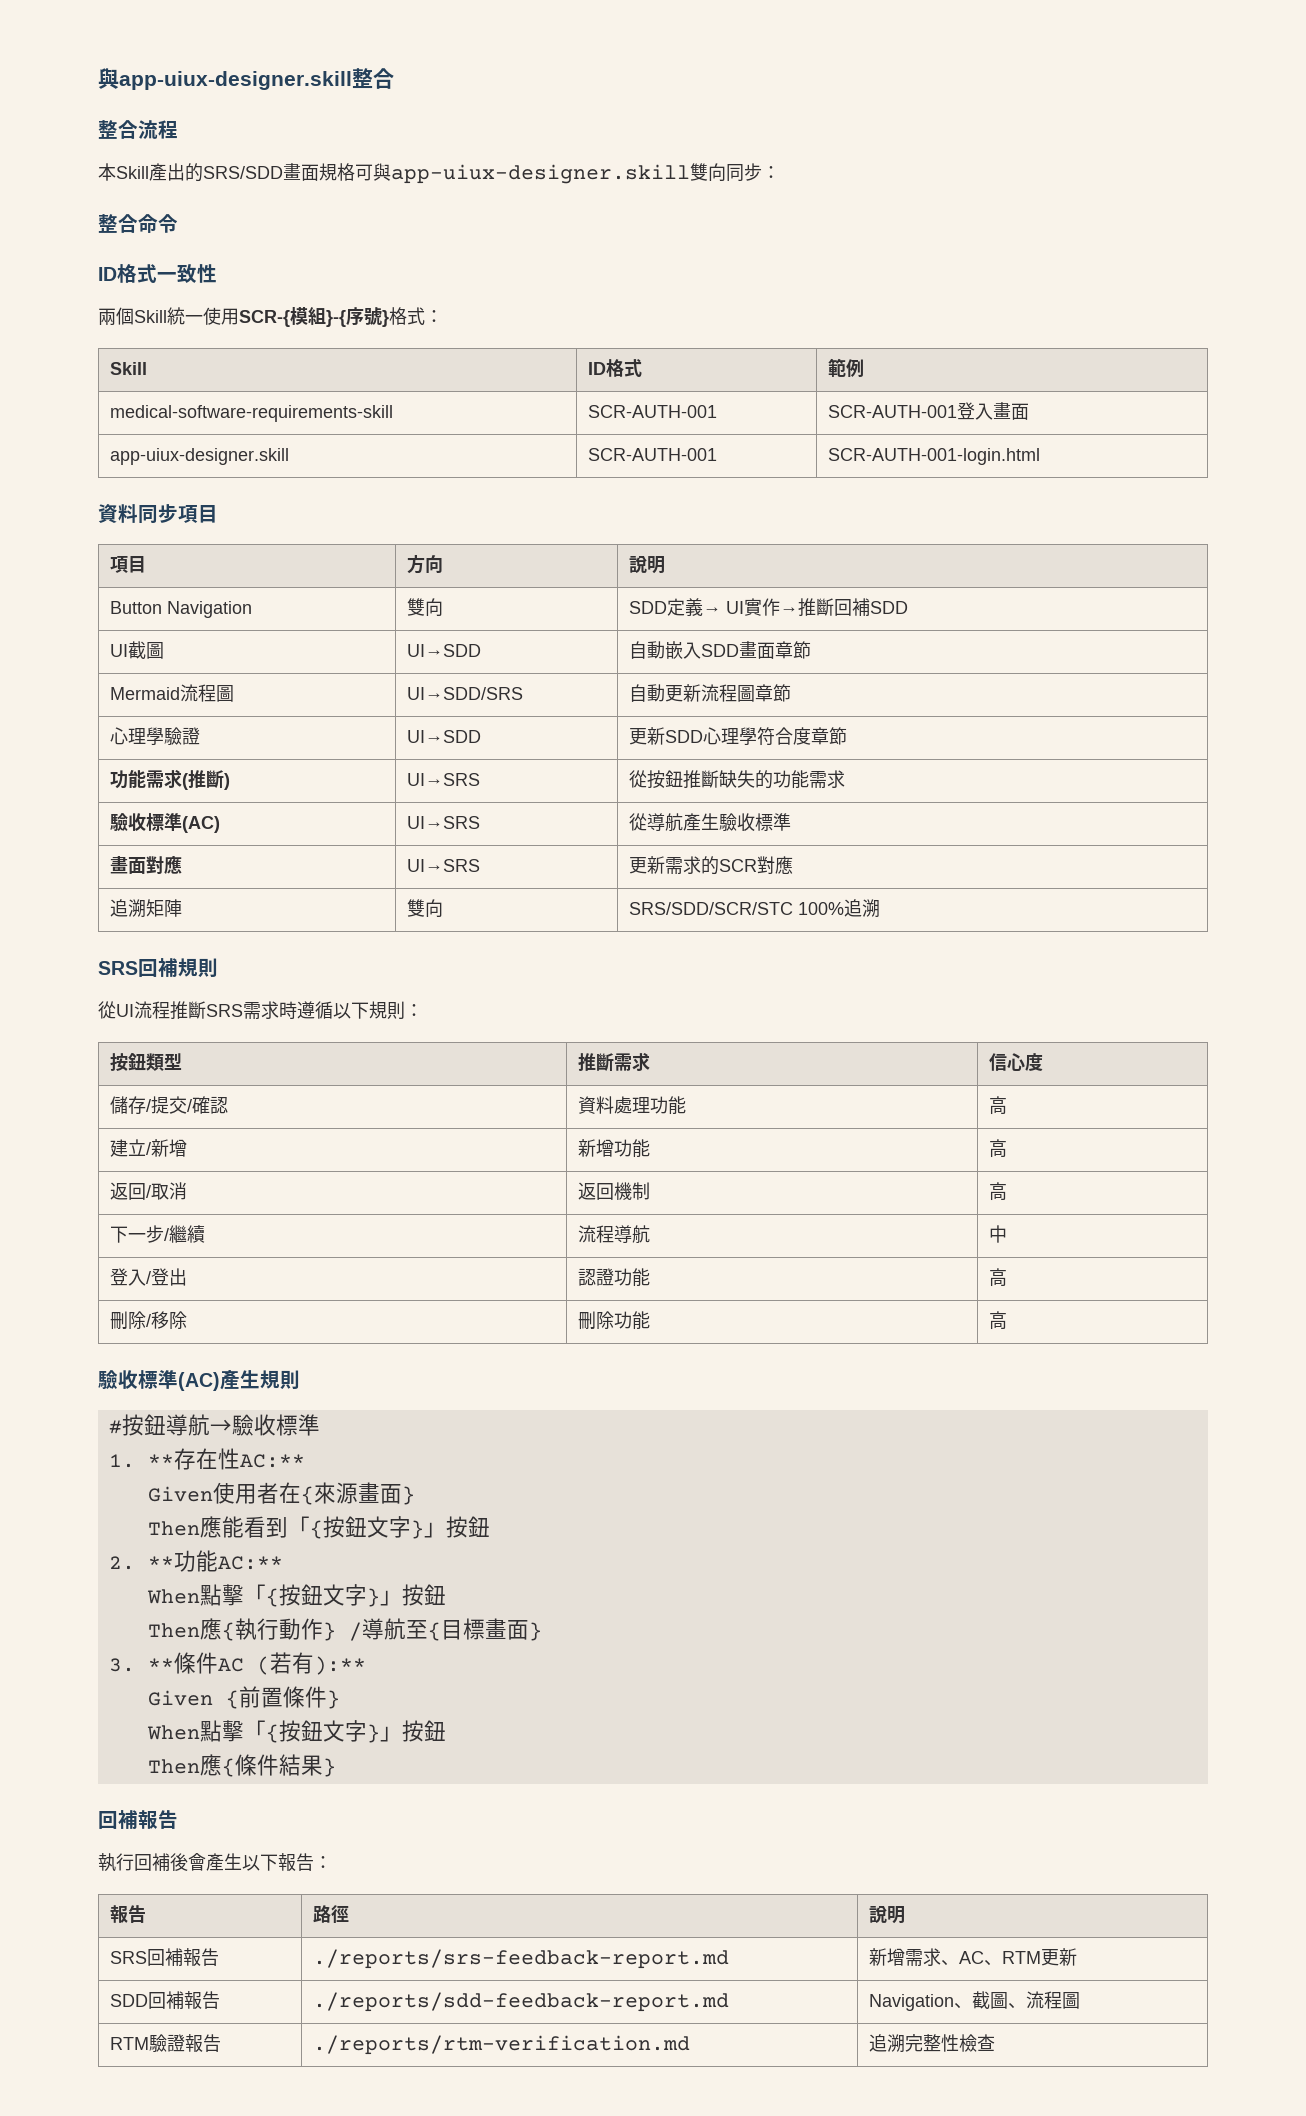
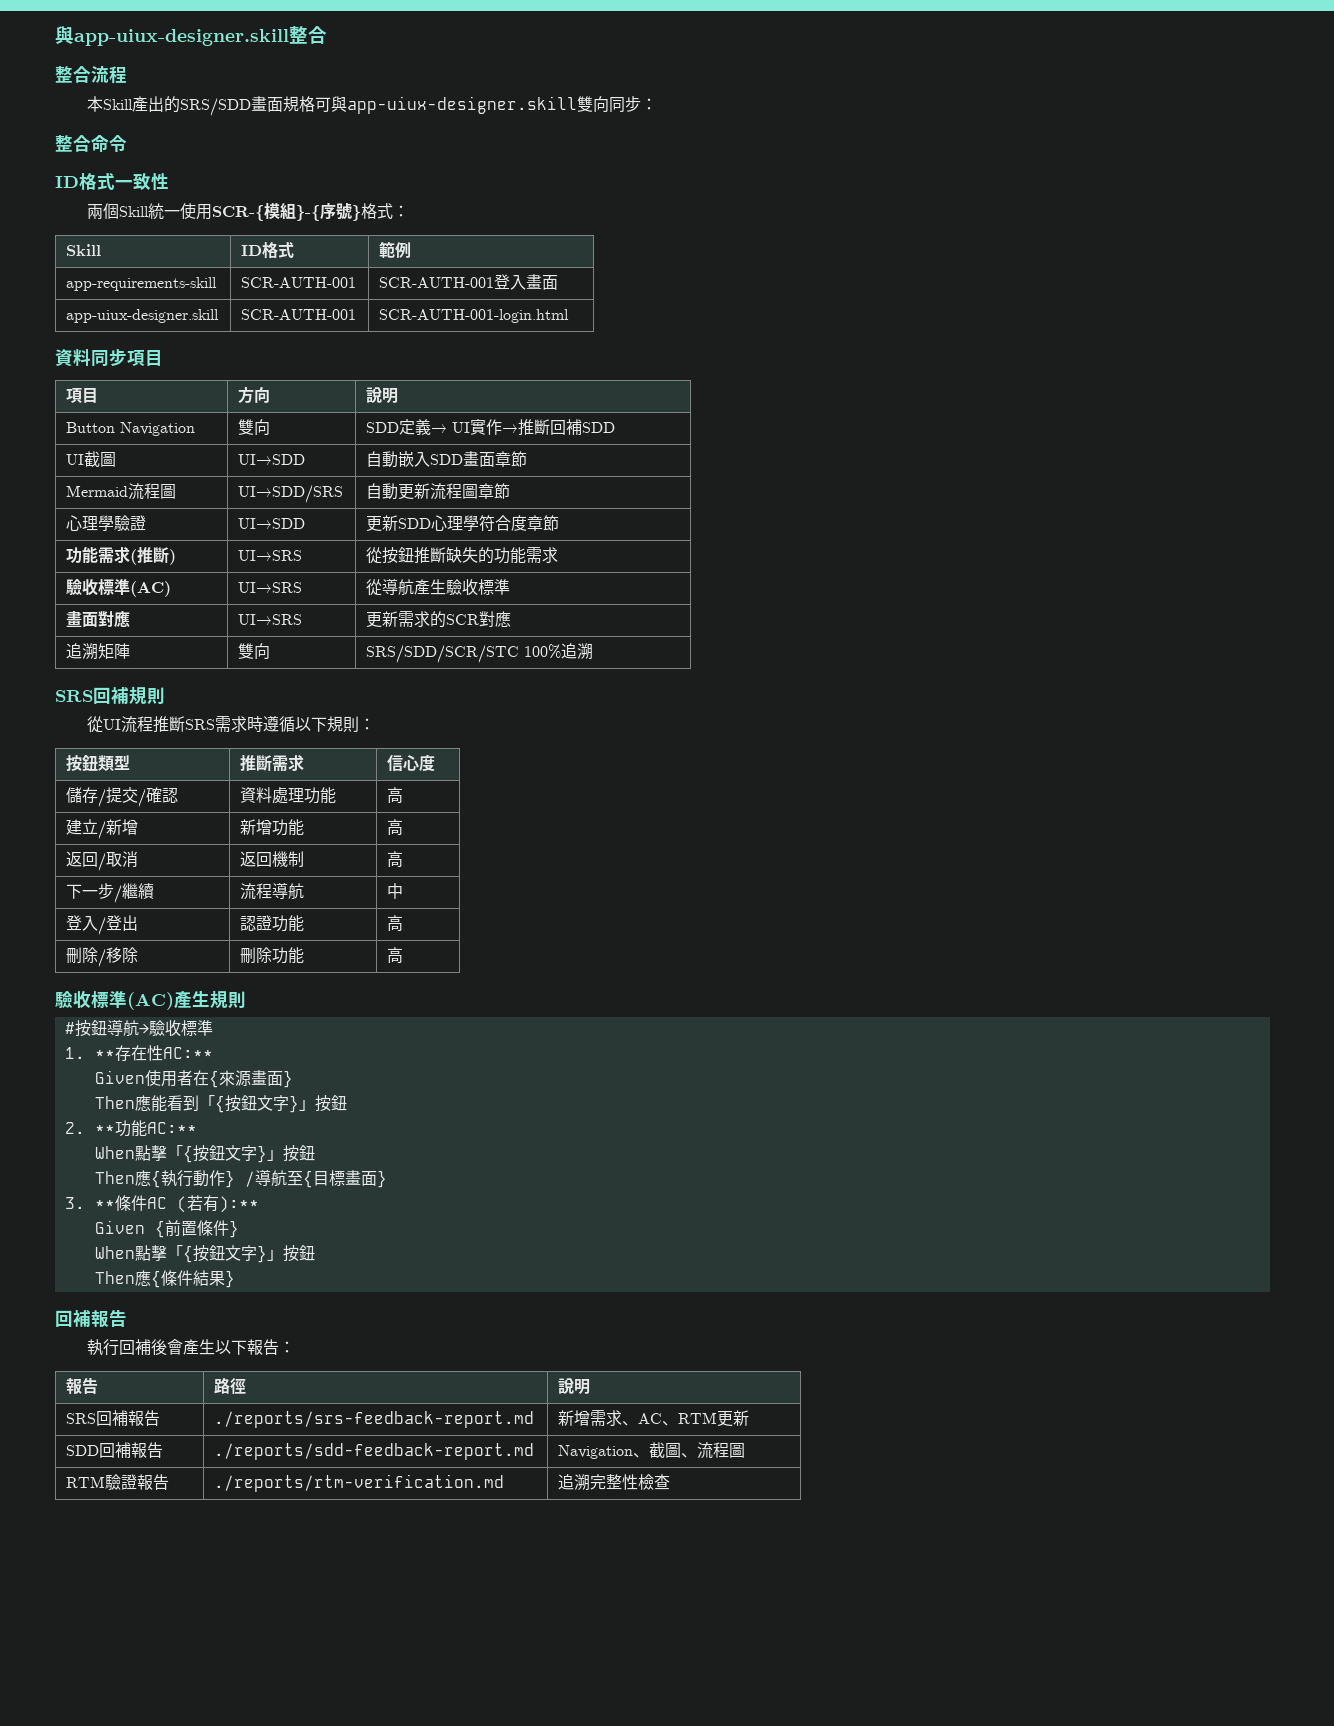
[110,405,394,422] medical-software-requirements-skill -> [66,277,218,291] app-requirements-skill

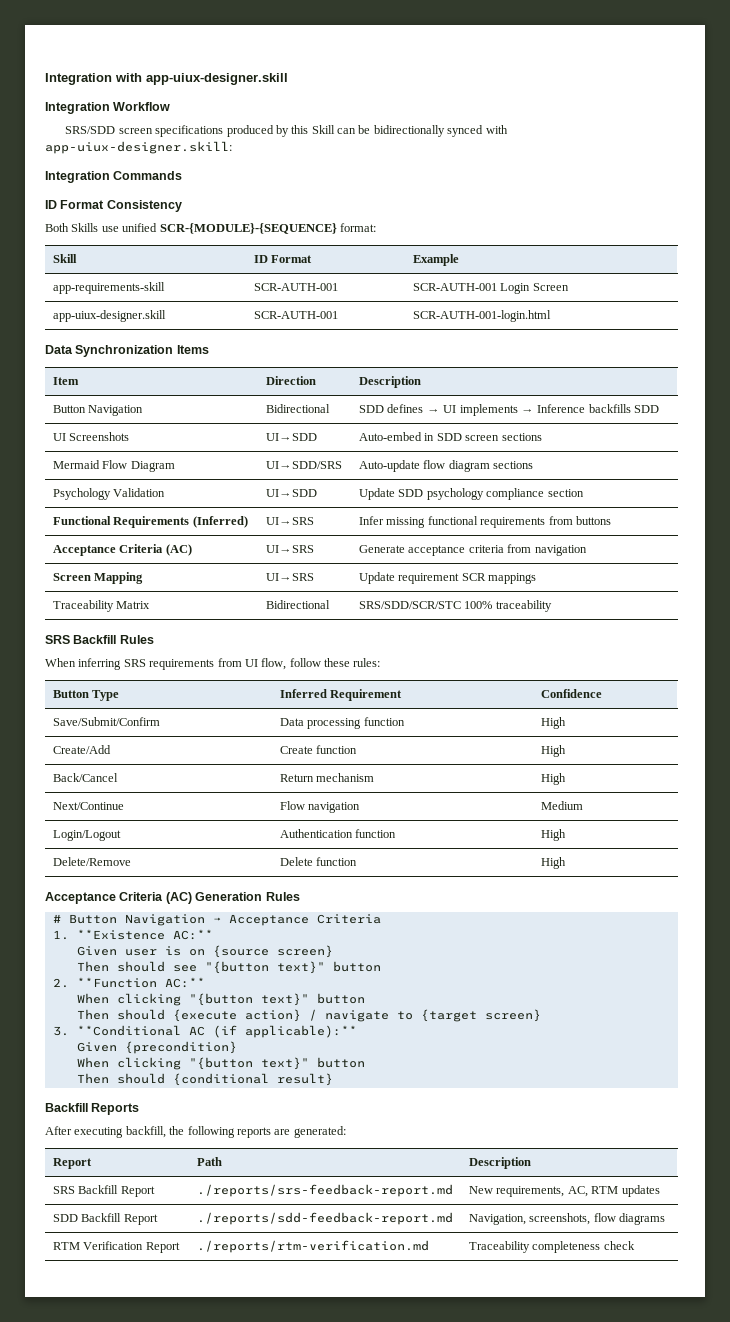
[55,26,327,46] [55,66,127,84] [87,96,658,116] [55,135,127,153] [55,173,169,190] [87,203,410,221] 與app-uiux-designer.skill整合 // 整合流程 // 本Skill產出的SRS/SDD畫面規格可與app-uiux-designer.skill雙向同步： // 整合命令 // ID格式一致性 // 兩個Skill統一使用SCR-{模組}-{序號}格式： -> [45,73,288,85] [45,102,171,114] [65,125,508,137] [45,141,232,154] [45,171,183,183] [45,200,182,212] [45,223,376,234] Integration with app-uiux-designer.skill // Integration Workflow // SRS/SDD screen specifications produced by this Skill can be bidirectionally synced with app-uiux-designer.skill: // Integration Commands // ID Format Consistency // Both Skills use unified SCR-{MODULE}-{SEQUENCE} format:
[262,241,295,259] [379,241,412,258] 格式 | 範例 -> [271,255,313,263] [413,254,460,266] Format | Example
[494,274,559,290] 登入畫面 -> [500,283,569,294] Login Screen
[55,349,163,367] [66,388,99,403] [238,386,271,404] [366,387,399,404] 資料同步項目 // 項目 | 方向 | 說明 -> [45,345,209,357] [53,377,80,385] [266,376,317,385] [359,376,422,388] Data Synchronization Items // Item | Direction | Description
[238,419,271,435] [366,419,432,435] 雙向 | SDD定義 -> [266,404,331,413] [359,404,424,413] Bidirectional | SDD defines
[470,419,583,436] 實作→推斷回補 -> [459,404,631,416] implements → Inference backfills
[84,451,117,467] [238,454,306,465] [366,451,528,468] 截圖 | UI→SDD | 自動嵌入SDD畫面章節 -> [69,432,130,441] [266,433,318,441] [359,432,542,441] Screenshots | UI→SDD | Auto-embed in SDD screen sections
[128,483,177,500] 流程圖 -> [102,460,175,472] Flow Diagram
[366,483,511,500] [66,515,147,531] [238,518,306,529] [366,515,560,532] [66,546,177,565] [238,550,303,561] [366,547,559,564] [66,578,172,597] [238,582,303,593] [366,578,511,596] [66,611,131,628] [238,614,303,625] [366,611,512,628] [66,643,131,659] [238,643,271,659] 自動更新流程圖章節 // 心理學驗證 | UI→SDD | 更新SDD心理學符合度章節 // 功能需求(推斷) | UI→SRS | 從按鈕推斷缺失的功能需求 // 驗收標準(AC) | UI→SRS | 從導航產生驗收標準 // 畫面對應 | UI→SRS | 更新需求的SCR對應 // 追溯矩陣 | 雙向 -> [359,460,534,472] [53,488,166,500] [266,489,318,497] [359,488,584,500] [53,516,248,528] [266,517,315,525] [359,516,611,528] [53,544,192,556] [266,545,315,553] [359,544,587,556] [53,572,144,584] [266,573,315,581] [359,572,537,584] [53,600,151,612] [266,600,331,609] Auto-update flow diagram sections // Psychology Validation | UI→SDD | Update SDD psychology compliance section // Functional Requirements (Inferred) | UI→SRS | Infer missing functional requirements from buttons // Acceptance Criteria (AC) | UI→SRS | Generate acceptance criteria from navigation // Screen Mapping | UI→SRS | Update requirement SCR mappings // Traceability Matrix | Bidirectional
[561,643,594,659] [55,686,165,705] [87,716,376,733] [66,754,131,772] [240,754,305,772] [387,754,436,772] [66,787,179,807] [240,787,337,804] [387,787,404,804] [66,819,139,839] [240,819,305,836] [387,819,404,836] [66,851,139,871] [240,851,305,867] [387,851,404,868] [66,883,155,903] [240,882,305,900] [387,883,404,899] [66,915,139,935] [240,915,305,932] [387,915,404,932] [66,947,139,967] [240,947,305,964] [387,947,404,964] [55,990,246,1010] [64,1019,213,1037] 追溯 // SRS回補規則 // 從UI流程推斷SRS需求時遵循以下規則： // 按鈕類型 | 推斷需求 | 信心度 // 儲存/提交/確認 | 資料處理功能 | 高 // 建立/新增 | 新增功能 | 高 // 返回/取消 | 返回機制 | 高 // 下一步/繼續 | 流程導航 | 中 // 登入/登出 | 認證功能 | 高 // 刪除/移除 | 刪除功能 | 高 // 驗收標準(AC)產生規則 // #按鈕導航→驗收標準 -> [495,600,552,612] [45,635,154,644] [45,658,381,670] [53,690,120,701] [280,689,403,701] [541,689,603,698] [53,717,161,726] [280,717,405,729] [541,717,567,729] [53,745,112,754] [280,745,358,754] [541,745,567,757] [53,773,119,782] [280,773,375,782] [541,773,567,785] [53,802,125,810] [280,801,361,813] [541,801,584,810] [53,830,122,841] [280,829,397,838] [541,829,567,841] [53,857,132,866] [280,857,358,866] [541,857,567,869] [45,892,300,904] [52,914,381,926] traceability // SRS Backfill Rules // When inferring SRS requirements from UI flow, follow these rules: // Button Type | Inferred Requirement | Confidence // Save/Submit/Confirm | Data processing function | High // Create/Add | Create function | High // Back/Cancel | Return mechanism | High // Next/Continue | Flow navigation | Medium // Login/Logout | Authentication function | High // Delete/Remove | Delete function | High // Acceptance Criteria (AC) Generation Rules // # Button Navigation → Acceptance Criteria
[94,1045,163,1061] **存在性 -> [76,929,165,940] **Existence
[144,1070,293,1088] [94,1095,347,1113] 使用者在{來源畫面} // Then應能看到「{按鈕文字}」按鈕 -> [124,945,333,958] [76,961,381,974] user is on {source screen} // Then should see "{button text}" button
[94,1120,147,1137] **功能 -> [76,977,157,988] **Function
[134,1145,315,1163] [94,1169,387,1188] [64,1195,259,1213] [94,1220,239,1238] [94,1245,315,1263] [94,1270,235,1288] [55,1309,127,1328] [87,1339,296,1356] [66,1378,99,1394] [214,1377,247,1394] [558,1378,591,1395] [66,1410,161,1426] 點擊「{按鈕文字}」按鈕 // Then應{執行動作} /導航至{目標畫面} // 3. **條件AC (若有):** // Given {前置條件} // When點擊「{按鈕文字}」按鈕 // Then應{條件結果} // 回補報告 // 執行回補後會產生以下報告： // 報告 | 路徑 | 說明 // SRS回補報告 -> [116,993,365,1006] [76,1009,541,1022] [52,1025,357,1038] [76,1041,237,1054] [76,1057,365,1070] [76,1073,333,1086] [45,1103,140,1115] [45,1126,346,1138] [53,1158,93,1169] [197,1157,223,1166] [469,1157,532,1169] [53,1185,155,1197] clicking "{button text}" button // Then should {execute action} / navigate to {target screen} // 3. **Conditional AC (if applicable):** // Given {precondition} // When clicking "{button text}" button // Then should {conditional result} // Backfill Reports // After executing backfill, the following reports are generated: // Report | Path | Description // SRS Backfill Report
[558,1410,750,1427] [66,1442,164,1458] 新增需求、AC、RTM更新 // SDD回補報告 -> [469,1185,660,1197] [53,1213,158,1225] New requirements, AC, RTM updates // SDD Backfill Report
[558,1442,746,1459] [66,1474,170,1490] Navigation、截圖、流程圖 // RTM驗證報告 -> [469,1213,666,1225] [53,1241,180,1253] Navigation, screenshots, flow diagrams // RTM Verification Report
[558,1474,671,1490] 追溯完整性檢查 -> [469,1241,635,1253] Traceability completeness check

